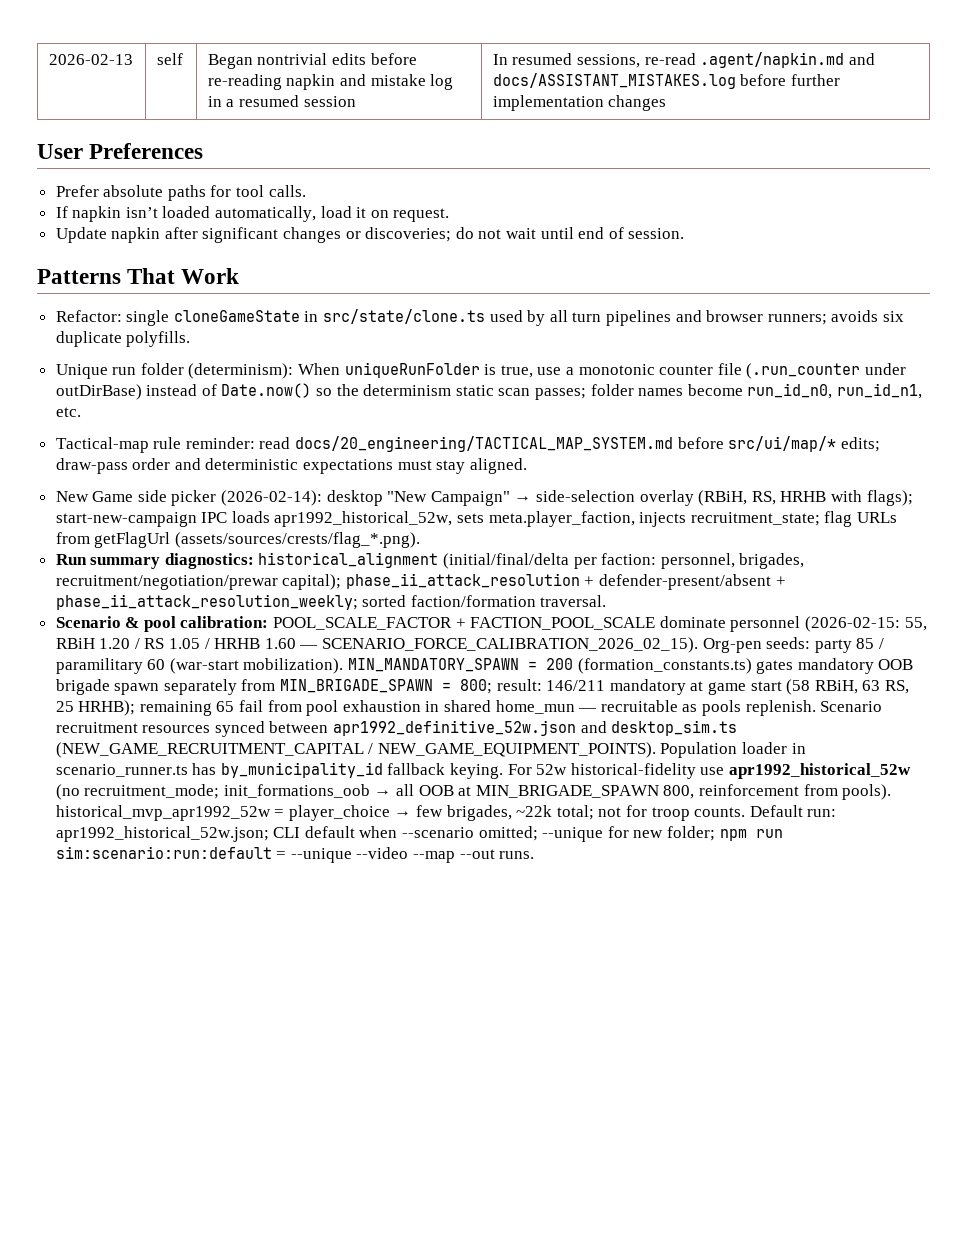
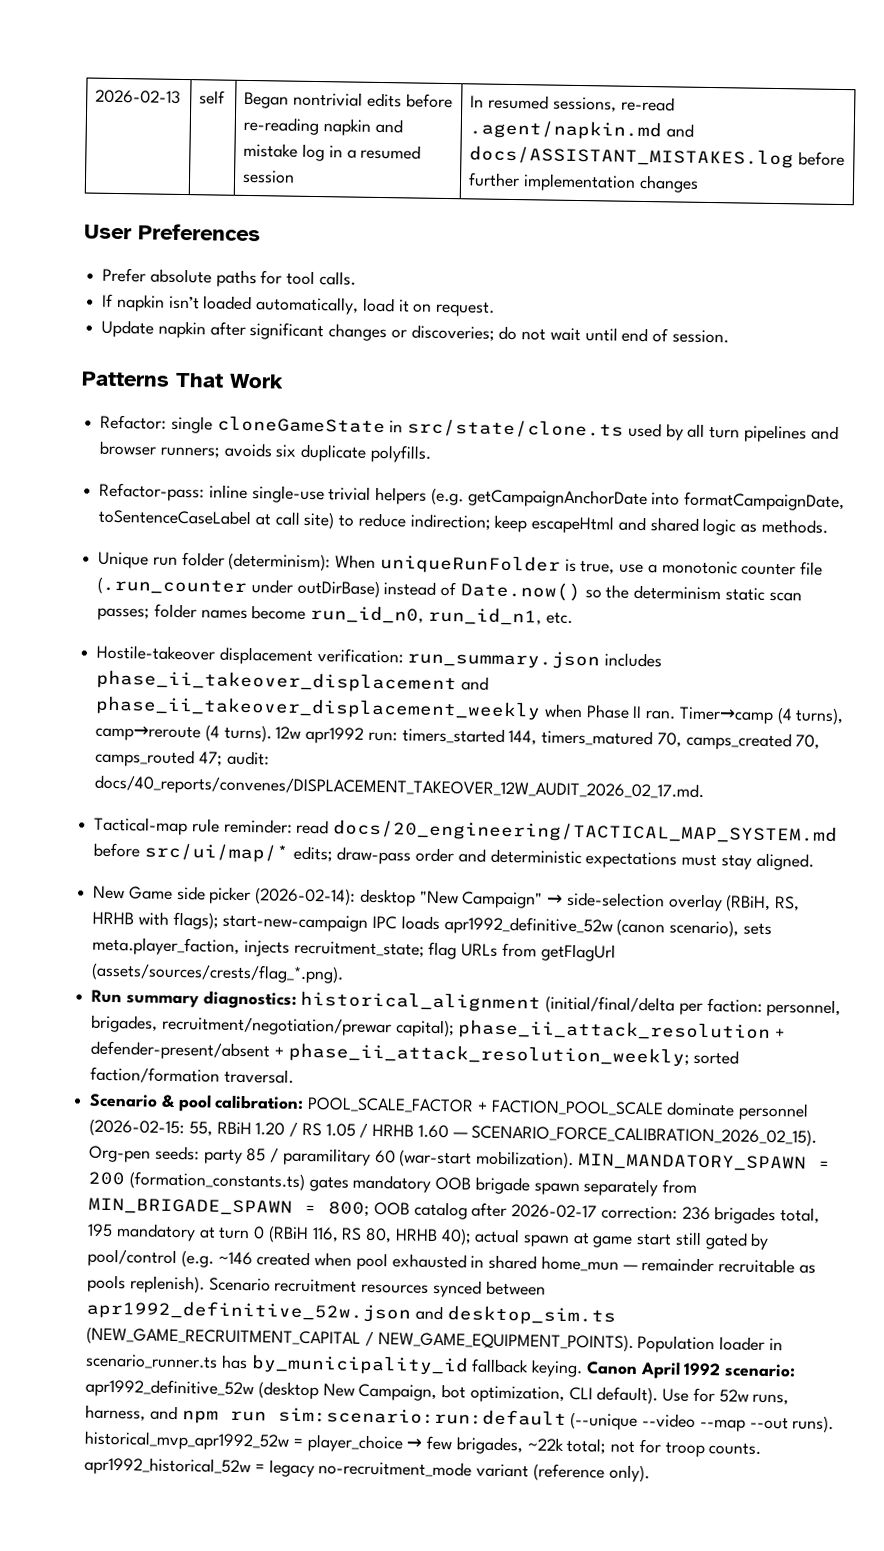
(191, 339) none -> [99,482,846,512] [98,508,828,536] // Refactor-pass: inline single-use trivial helpers (e.g. getCampaignAnchorDate into formatCampaignDate, toSentenceCaseLabel at call site) to reduce indirection; keep escapeHtml and shared logic as methods.
(81, 412) none -> [96,644,663,670] [96,669,489,694] [95,695,845,726] [95,724,821,751] [95,748,270,768] [94,774,705,801] // Hostile-takeover displacement verification: run_summary.json includes phase_ii_takeover_displacement and phase_ii_takeover_displacement_weekly when Phase II ran. Timer→camp (4 turns), camp→reroute (4 turns). 12w apr1992 run: timers_started 144, timers_matured 70, camps_created 70, camps_routed 47; audit: docs/40_reports/convenes/DISPLACEMENT_TAKEOVER_12W_AUDIT_2026_02_17.md.
[274,511,453,527] apr1992_historical_52w, -> [443,916,740,938] apr1992_definitive_52w (canon scenario),
[496,679,909,695] [55,700,421,716] result: 146/211 mandatory at game start (58 RBiH, 63 RS, 25 HRHB); remaining 65 fail from pool exhaustion -> [373,1201,821,1225] [87,1223,770,1251] [87,1248,467,1271] OOB catalog after 2026-02-17 correction: 236 brigades total, 195 mandatory at turn 0 (RBiH 116, RS 80, HRHB 40); actual spawn at game start still gated by pool/control (e.g. ~146 created when pool exhausted
(598, 710) none -> [641,1257,715,1273] remainder
[745,700,816,716] replenish. -> [129,1275,205,1294] replenish).
[507,763,912,779] [55,784,892,800] For 52w historical-fidelity use apr1992_historical_52w (no recruitment_mode; init_formations_oob → all OOB at MIN_BRIGADE_SPAWN 800, reinforcement from pools). -> [585,1361,797,1379] [85,1378,790,1406] [85,1404,835,1434] Canon April 1992 scenario: apr1992_definitive_52w (desktop New Campaign, bot optimization, CLI default). Use for 52w runs, harness, and npm run sim:scenario:run:default (--unique --video --map --out runs).
[749,805,837,817] [55,826,783,842] [55,846,535,863] Default run: apr1992_historical_52w.json; CLI default when --scenario omitted; --unique for new folder; npm run sim:scenario:run:default = --unique --video --map --out runs. -> [84,1456,650,1483] apr1992_historical_52w = legacy no-recruitment_mode variant (reference only).

